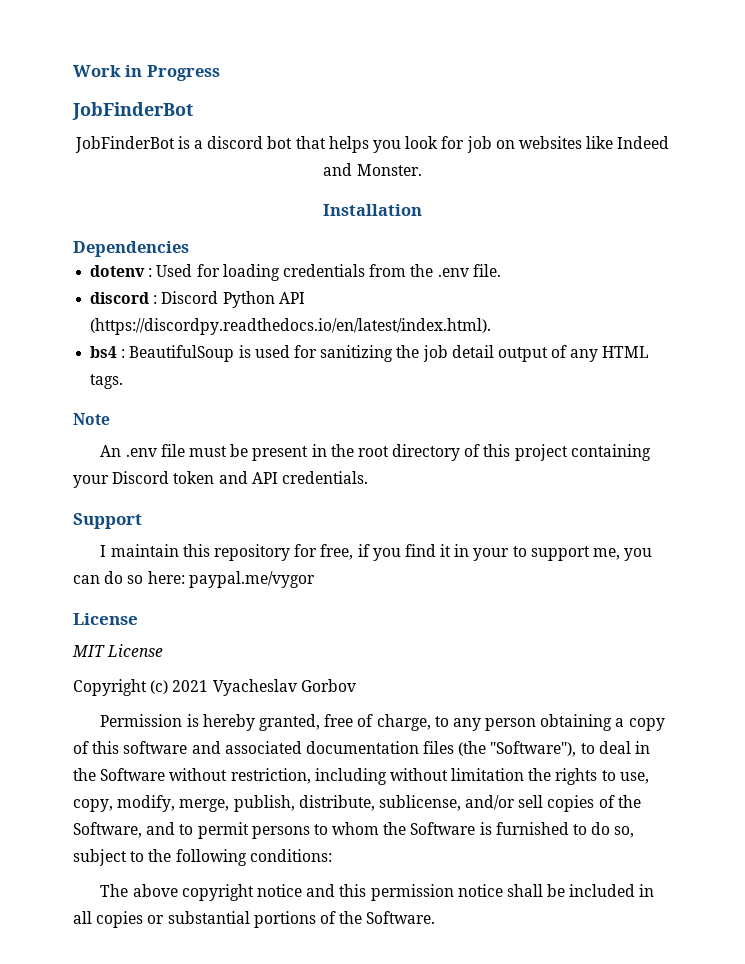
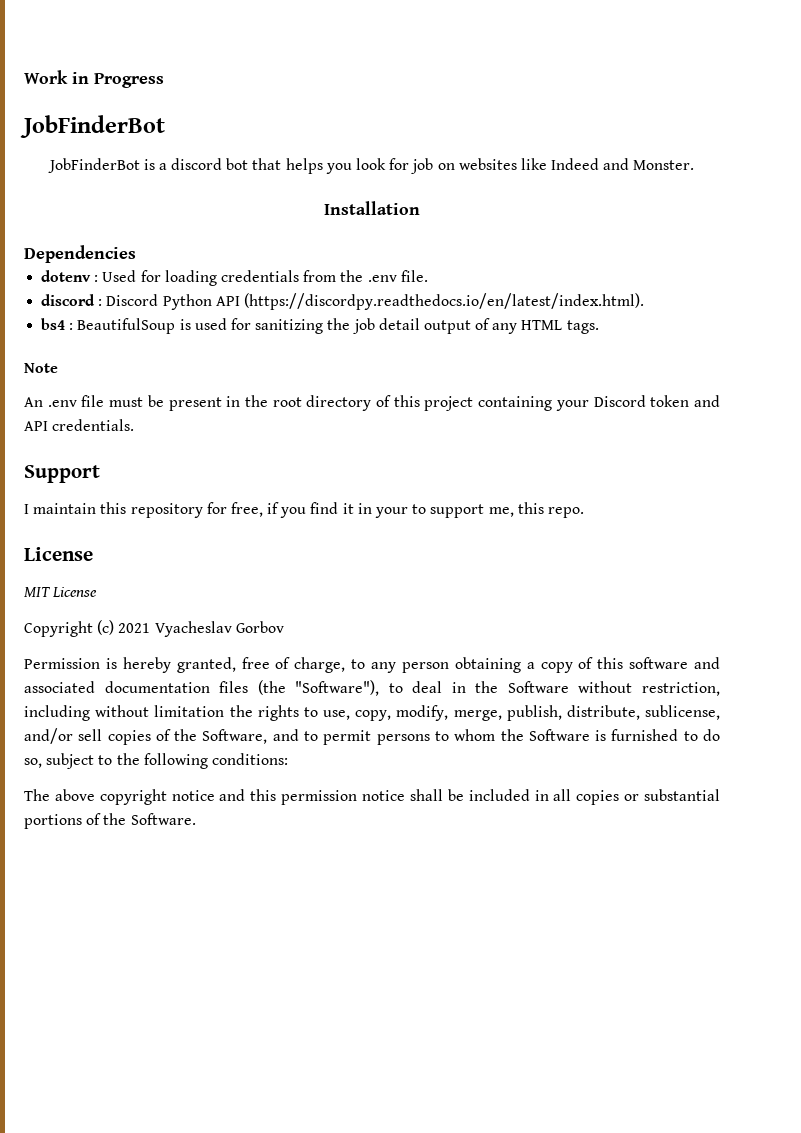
[624,548,653,561] [73,571,315,588] you can do so here: paypal.me/vygor -> [517,502,584,518] this repo.

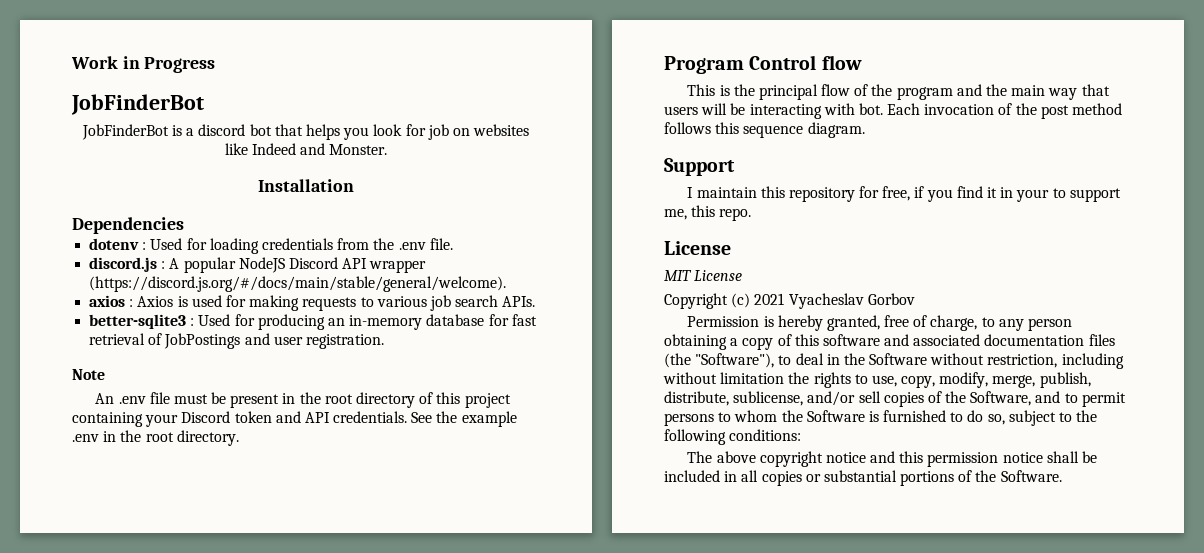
[41,293,644,310] [41,318,599,334] discord : Discord Python API (https://discordpy.readthedocs.io/en/latest/index.html). // bs4 : BeautifulSoup is used for sanitizing the job detail output of any HTML tags. -> [89,257,427,273] [89,276,507,292] [89,295,536,311] [89,314,537,330] [89,333,384,349] discord.js : A popular NodeJS Discord API wrapper (https://discord.js.org/#/docs/main/stable/general/welcome). // axios : Axios is used for making requests to various job search APIs. // better-sqlite3 : Used for producing an in-memory database for fast retrieval of JobPostings and user registration.
(135, 425) none -> [411,411,517,427] [72,430,239,446] [664,55,862,74] [687,84,1110,100] [664,103,1123,119] [664,122,865,138] See the example .env in the root directory. // Program Control flow // This is the principal flow of the program and the main way that users will be interacting with bot. Each invocation of the post method follows this sequence diagram.

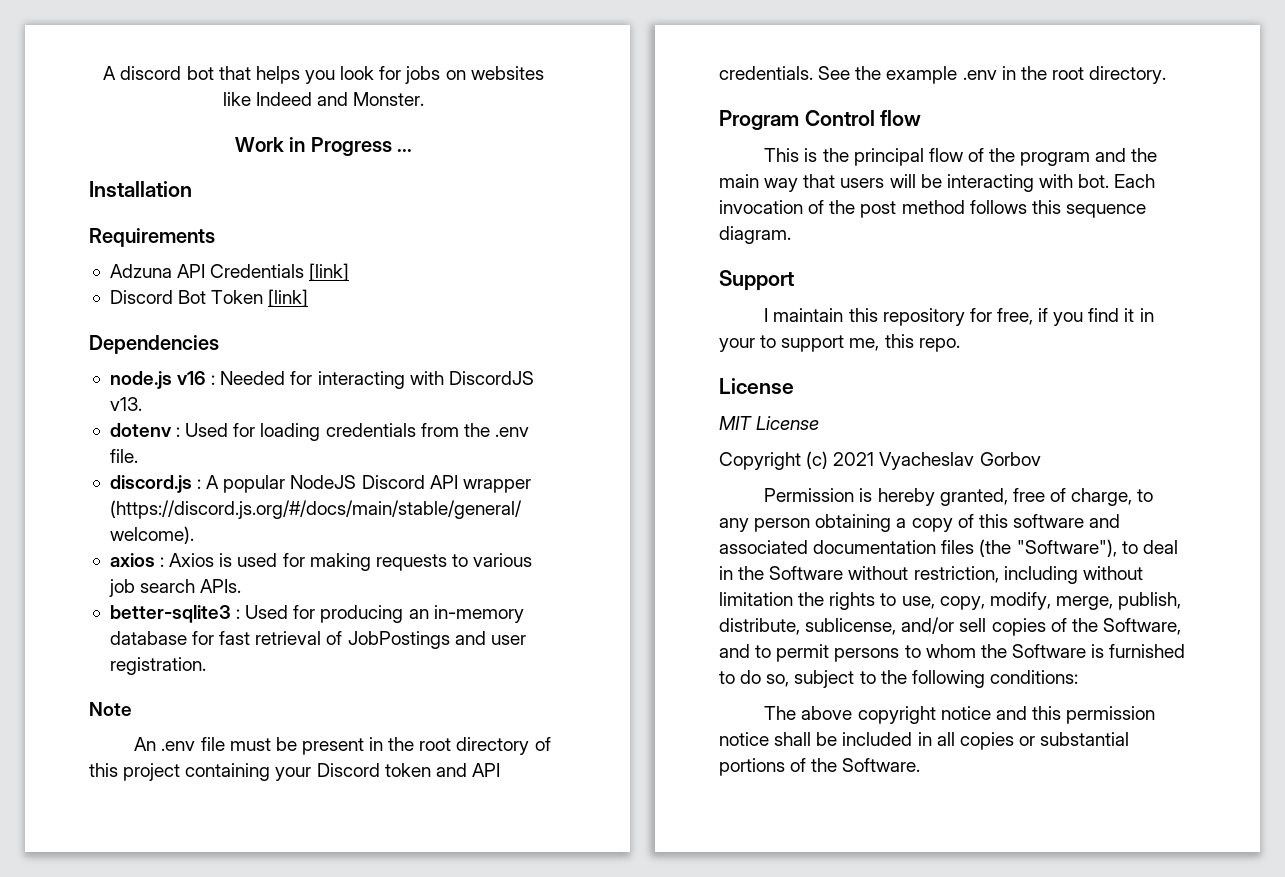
[71,56,216,73] [71,94,204,115] [81,124,195,140] Work in Progress // JobFinderBot // JobFinderBot is a -> [103,66,117,80] A
[427,124,449,140] job -> [405,66,441,84] jobs
[258,179,354,192] [72,217,184,234] Installation // Dependencies -> [234,137,413,156] [89,181,192,197] [89,228,215,247] [109,263,350,281] [109,289,309,307] [89,335,219,354] [109,371,534,389] [109,397,142,411] Work in Progress ... // Installation // Requirements // Adzuna API Credentials [link] // Discord Bot Token [link] // Dependencies // node.js v16 : Needed for interacting with DiscordJS v13.

